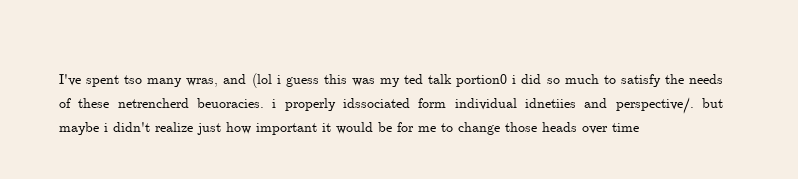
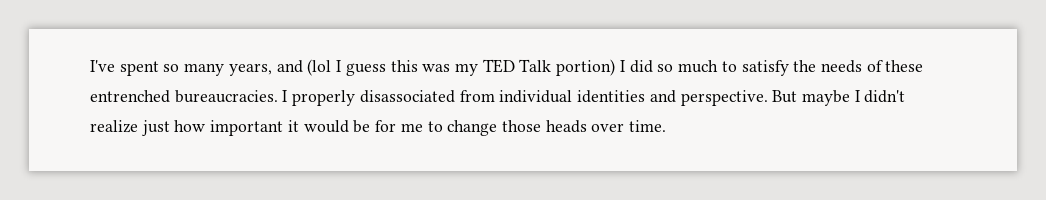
[124,75,219,87] tso many wras, -> [163,63,272,76] so many years,
[276,75,281,84] i -> [336,60,342,72] I
[404,74,517,87] ted talk portion0 i -> [482,59,625,76] TED Talk portion) I
[117,97,724,114] [59,122,108,135] netrencherd beuoracies. i properly idssociated form individual idnetiies and perspective/. but maybe i -> [90,90,860,106] entrenched bureaucracies. I properly disassociated from individual identities and perspective. But maybe I
[612,123,639,132] time -> [629,120,667,132] time.

